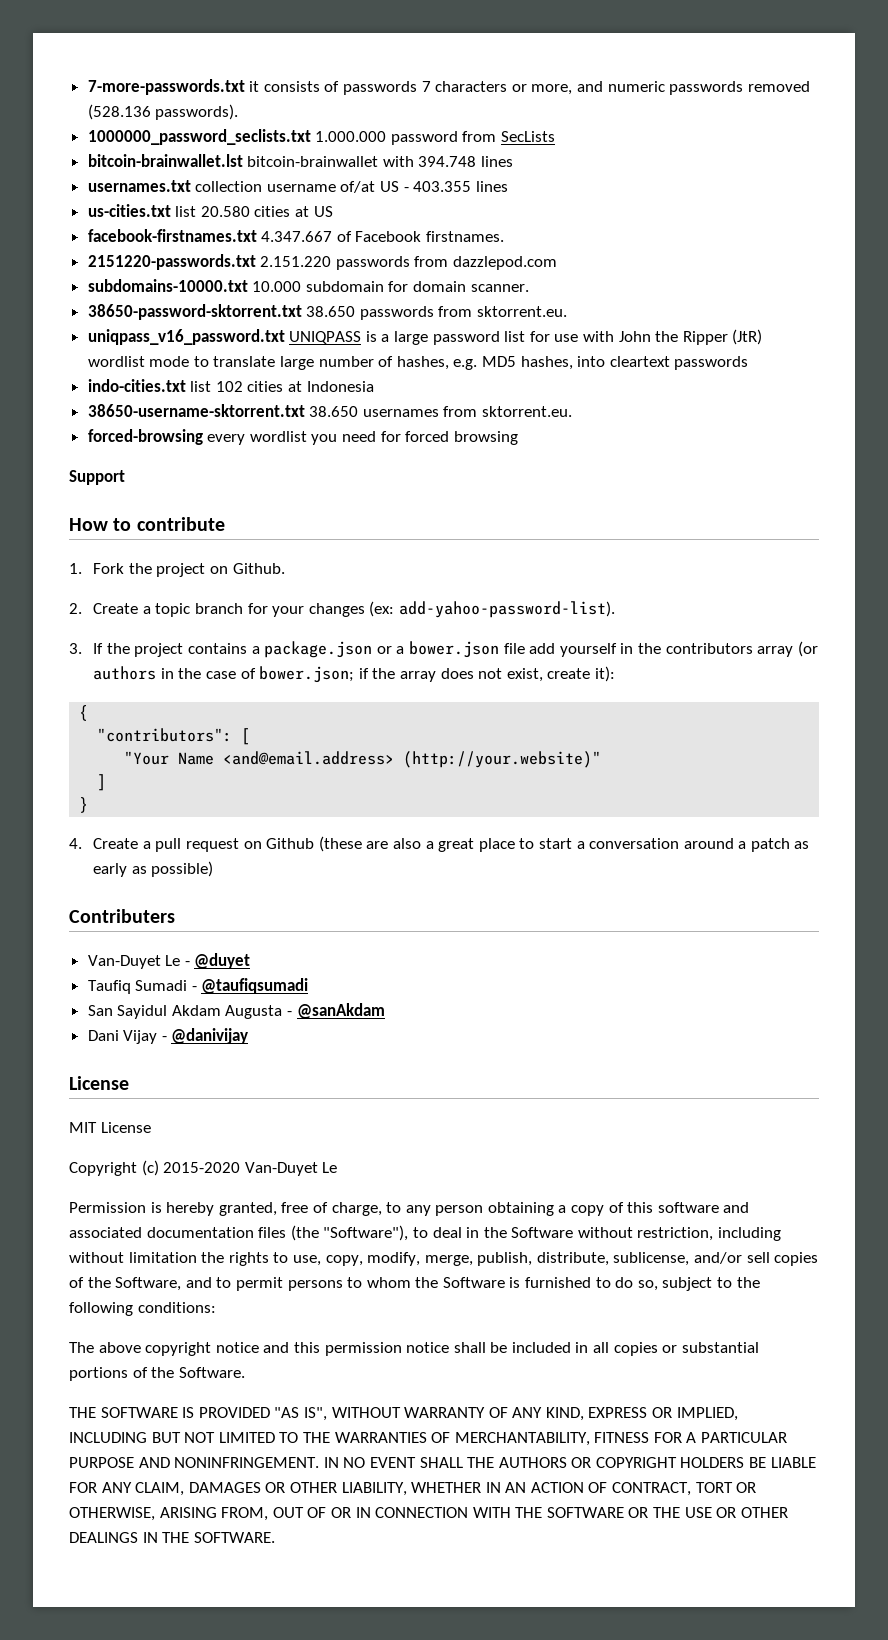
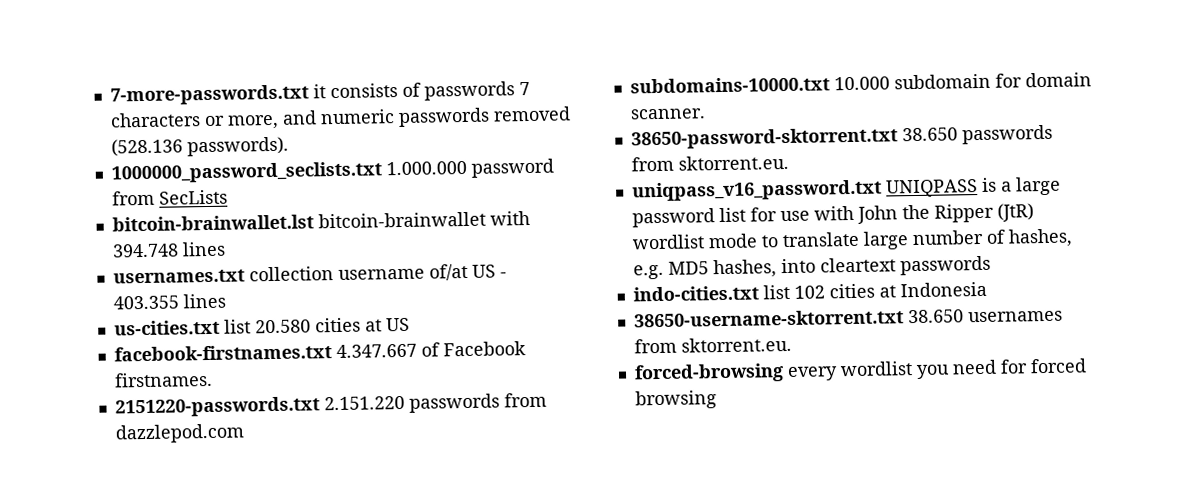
[69,470,125,485] [69,517,225,531] [69,563,285,577] [69,601,615,618] [69,641,818,658] [93,666,615,683] [79,705,89,721] [97,728,251,745] [124,751,602,768] [97,774,107,791] [79,797,89,813] [69,836,810,852] [93,861,214,877] [69,909,175,923] [87,953,251,969] [87,978,309,994] [87,1003,385,1019] [87,1028,249,1044] [69,1076,129,1090] [69,1122,151,1133] [69,1160,338,1176] [69,1202,750,1216] [69,1225,782,1241] [69,1252,819,1266] [69,1277,760,1291] [69,1302,216,1316] [69,1342,759,1356] [69,1367,245,1381] [69,1407,738,1421] [69,1432,788,1446] [69,1457,816,1468] [69,1482,757,1496] [69,1507,788,1521] [69,1532,275,1543] // Support // How to contribute // 1. Fork the project on Github. // 2. Create a topic branch for your changes (ex: add-yahoo-password-list). // 3. If the project contains a package.json or a bower.json file add yourself in the contributors array (or authors in the case of bower.json; if the array does not exist, create it): // { // "contributors": [ // "Your Name <and@email.address> (http://your.website)" // ] // } // 4. Create a pull request on Github (these are also a great place to start a conversation around a patch as early as possible) // Contributers // Van-Duyet Le - @duyet // Taufiq Sumadi - @taufiqsumadi // San Sayidul Akdam Augusta - @sanAkdam // Dani Vijay - @danivijay // License // MIT License // Copyright (c) 2015-2020 Van-Duyet Le // Permission is hereby granted, free of charge, to any person obtaining a copy of this software and associated documentation files (the "Software"), to deal in the Software without restriction, including without limitation the rights to use, copy, modify, merge, publish, distribute, sublicense, and/or sell copies of the Software, and to permit persons to whom the Software is furnished to do so, subject to the following conditions: // The above copyright notice and this permission notice shall be included in all copies or substantial portions of the Software. // THE SOFTWARE IS PROVIDED "AS IS", WITHOUT WARRANTY OF ANY KIND, EXPRESS OR IMPLIED, INCLUDING BUT NOT LIMITED TO THE WARRANTIES OF MERCHANTABILITY, FITNESS FOR A PARTICULAR PURPOSE AND NONINFRINGEMENT. IN NO EVENT SHALL THE AUTHORS OR COPYRIGHT HOLDERS BE LIABLE FOR ANY CLAIM, DAMAGES OR OTHER LIABILITY, WHETHER IN AN ACTION OF CONTRACT, TORT OR OTHERWISE, ARISING FROM, OUT OF OR IN CONNECTION WITH THE SOFTWARE OR THE USE OR OTHER DEALINGS IN THE SOFTWARE. -> (717, 400) none

